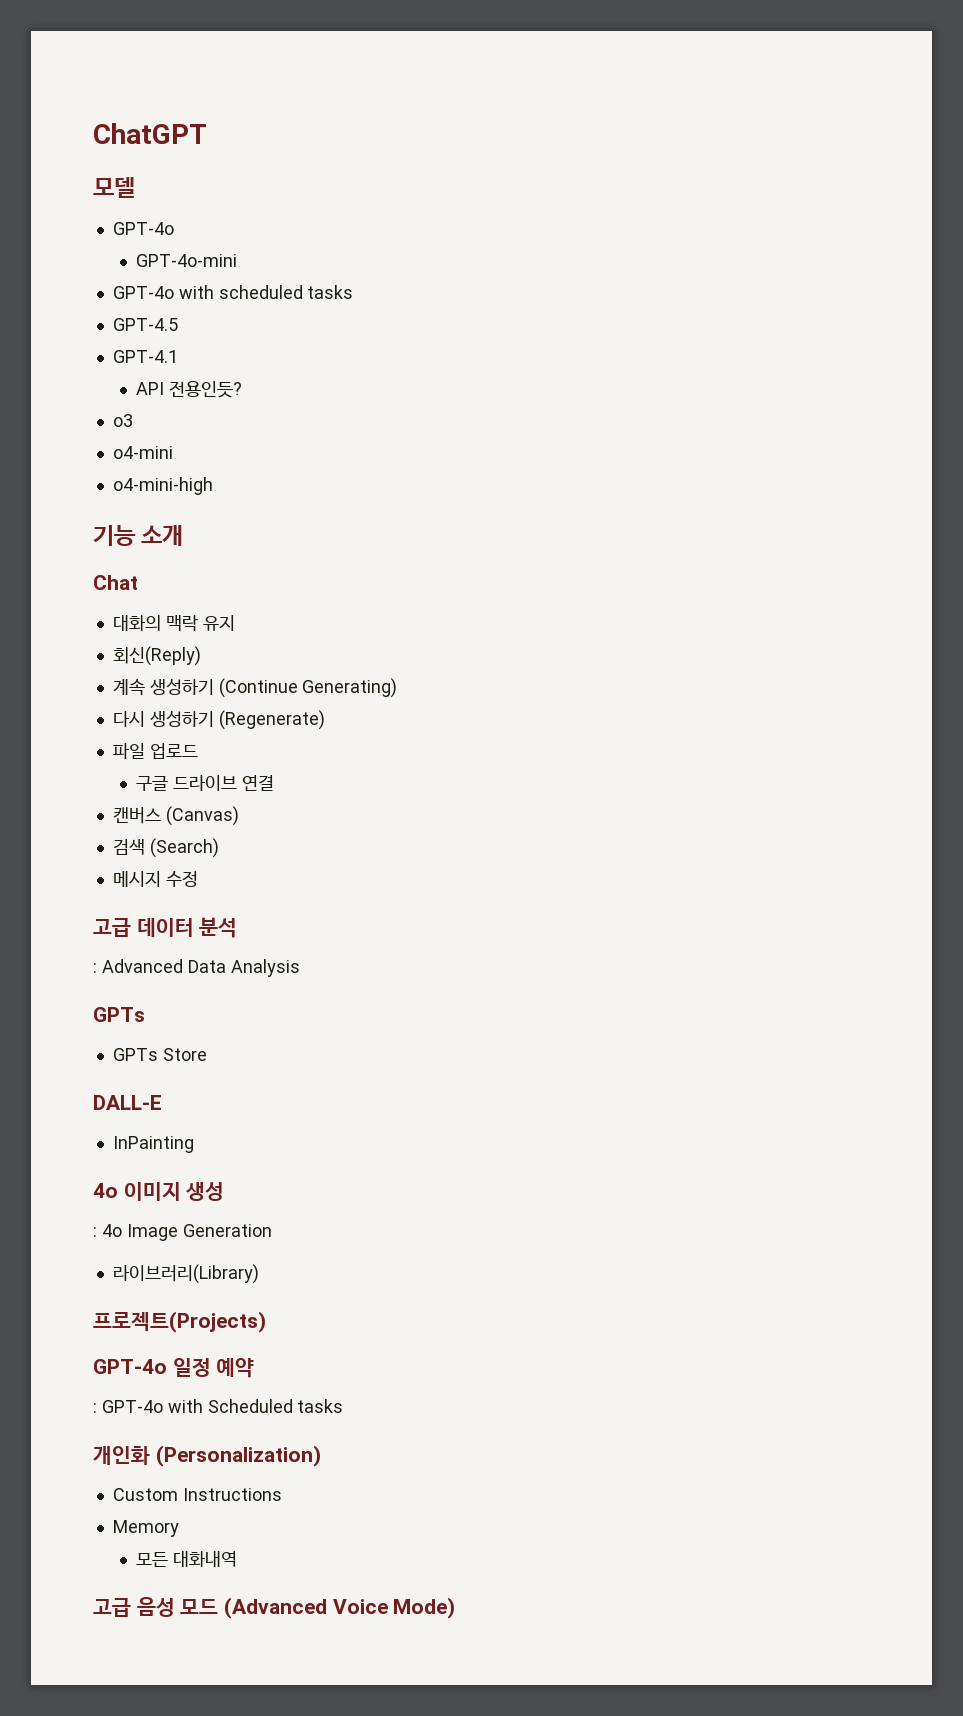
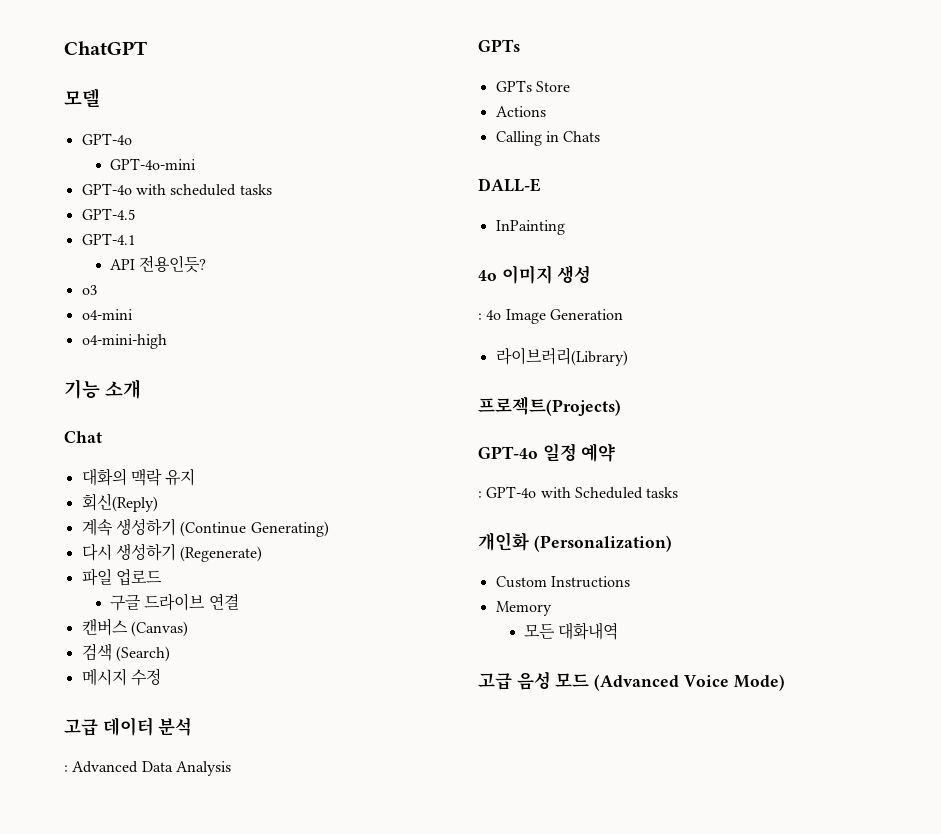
(207, 1054) none -> [495,106,546,117] [495,131,601,146] // Actions // Calling in Chats

